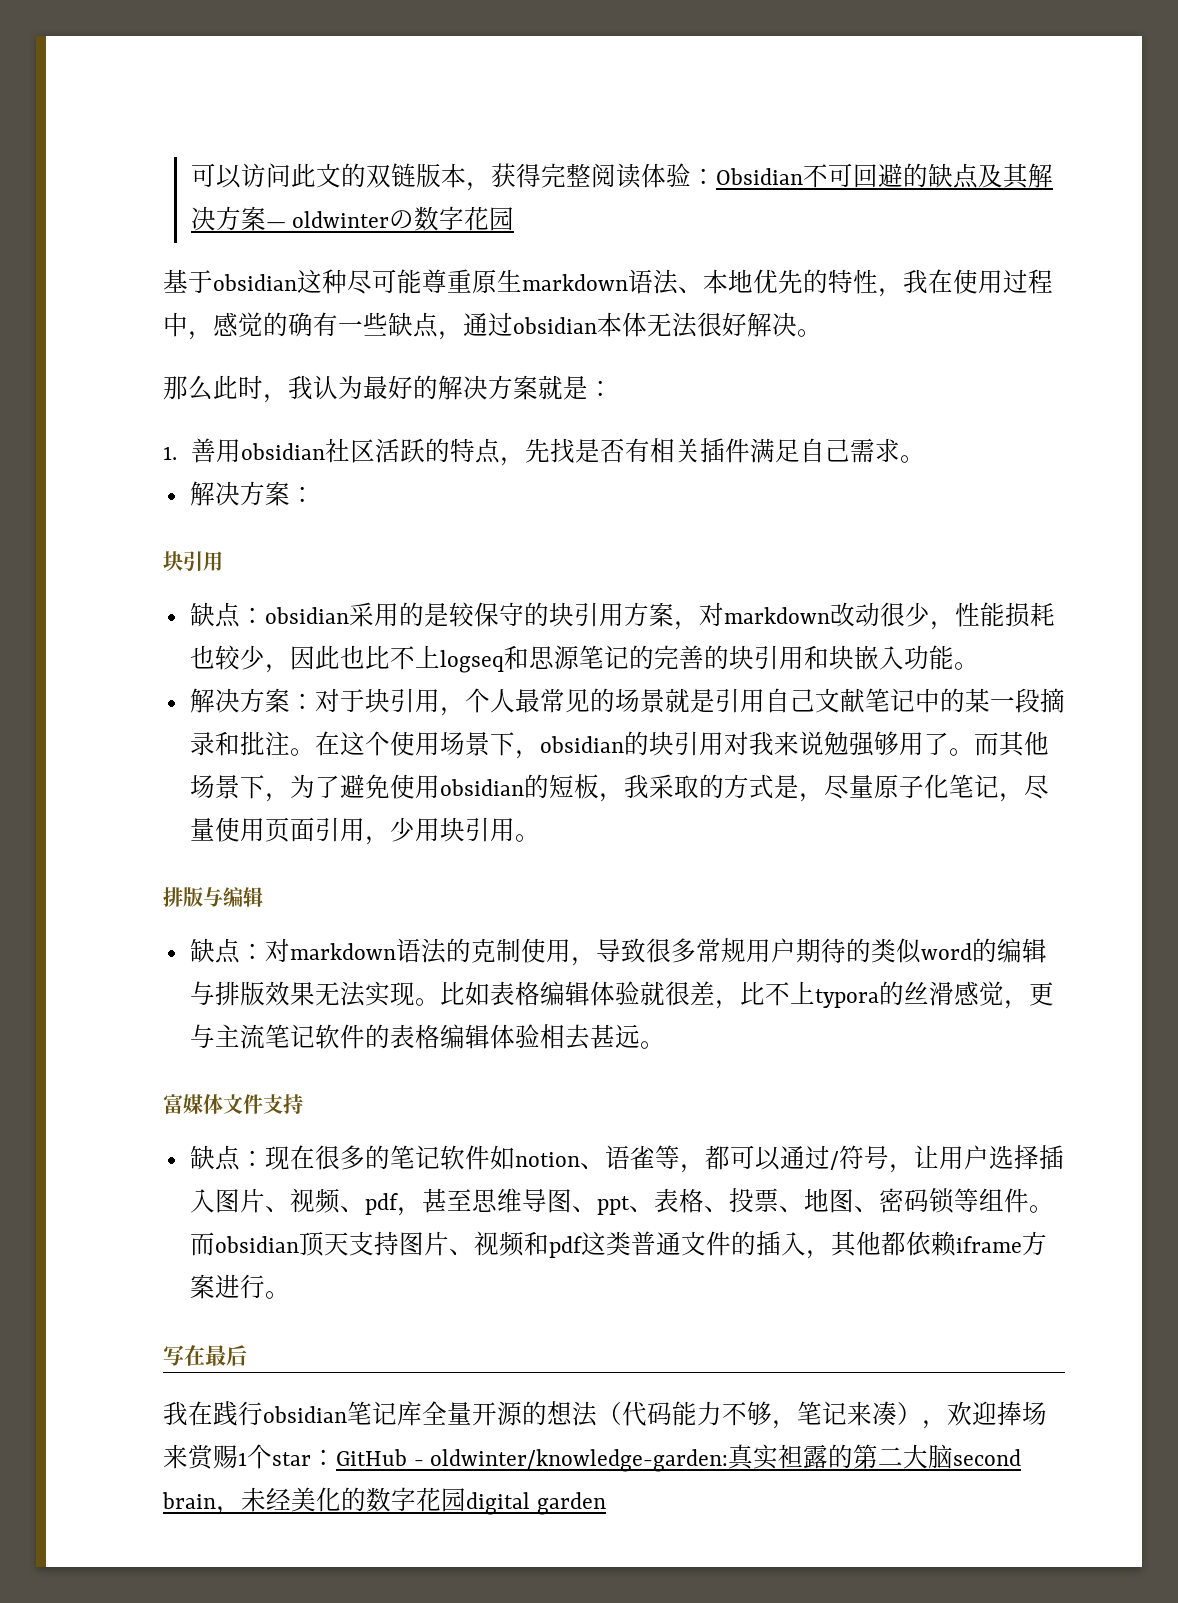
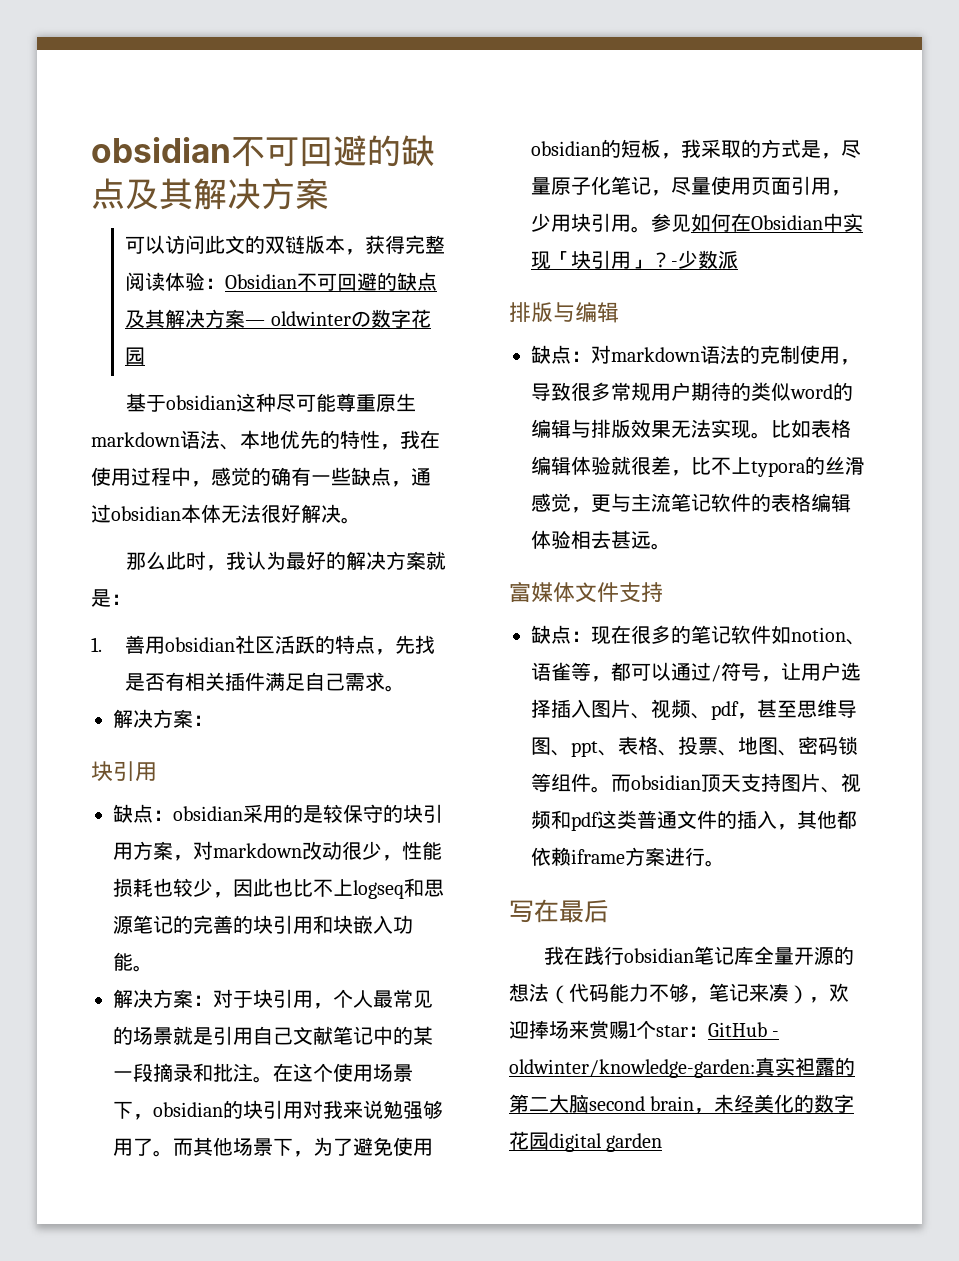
(190, 175) none -> [91,135,435,167] [91,178,329,210] obsidian不可回避的缺点及其解决方案 //
(540, 838) none -> [651,213,863,232] [531,250,738,270] 参见如何在Obsidian中实现「块引用」？-少数派

